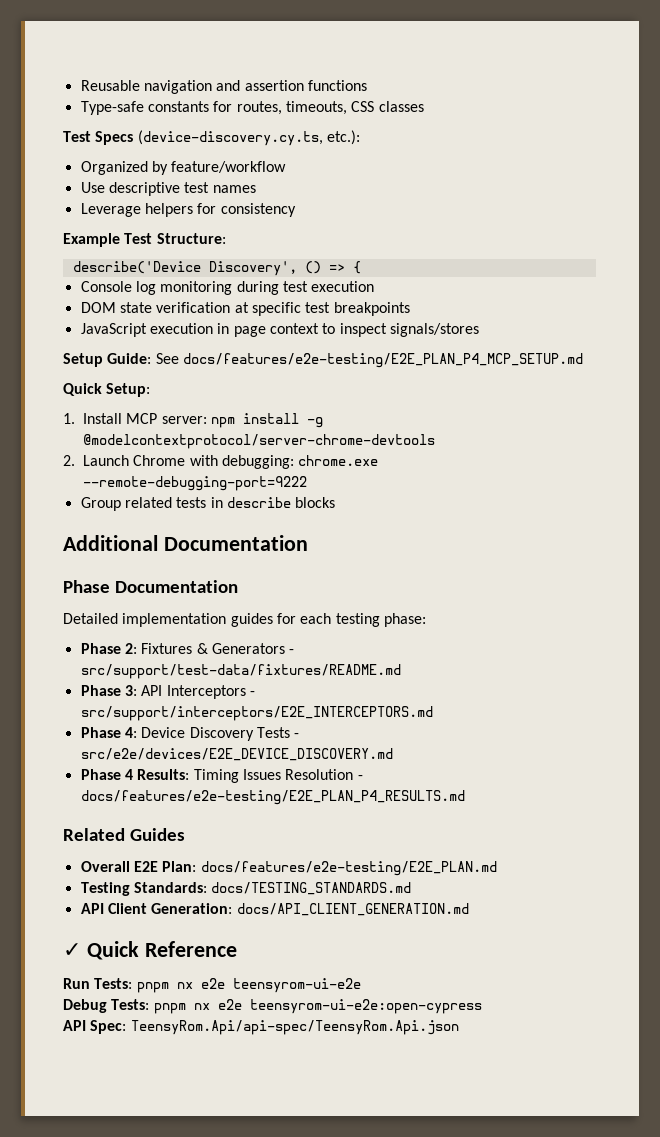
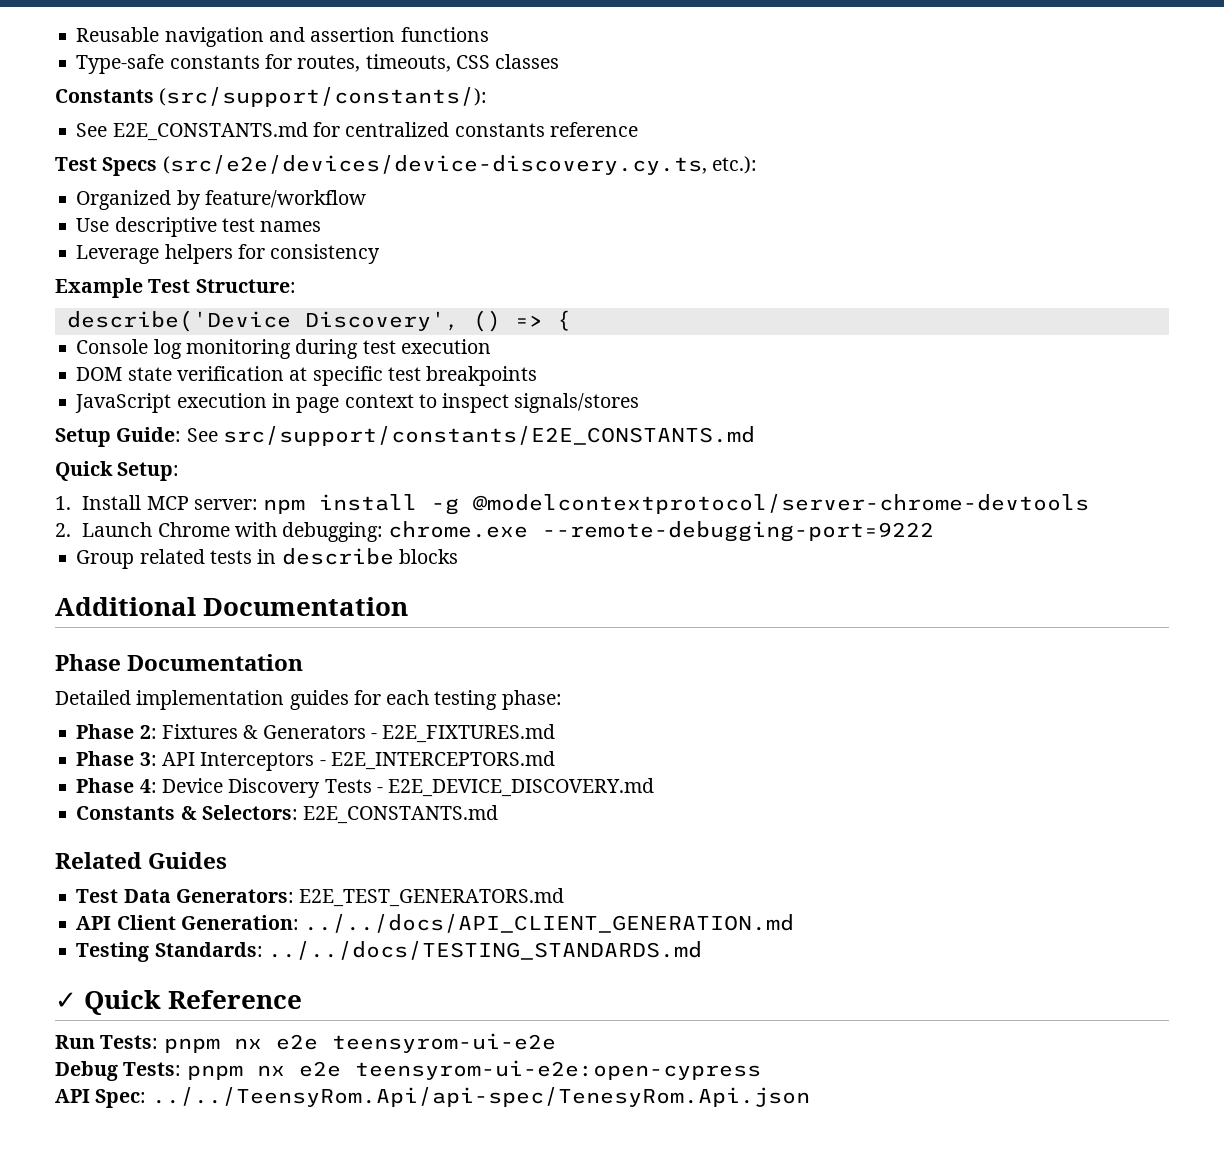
(424, 106) none -> [55,87,488,107] [76,122,638,141] // Constants (src/support/constants/): // See E2E_CONSTANTS.md for centralized constants reference
[137,130,323,146] (device-discovery.cy.ts, -> [162,155,707,175] (src/e2e/devices/device-discovery.cy.ts,
[182,353,583,368] docs/features/e2e-testing/E2E_PLAN_P4_MCP_SETUP.md -> [222,426,755,446] src/support/constants/E2E_CONSTANTS.md
[80,664,401,679] src/support/test-data/fixtures/README.md -> [382,724,556,743] E2E_FIXTURES.md
[80,706,433,721] src/support/interceptors/E2E_INTERCEPTORS.md -> [330,751,555,770] E2E_INTERCEPTORS.md
[80,748,393,761] [80,769,363,783] [80,790,465,805] [63,828,185,841] [80,861,497,876] [80,882,412,896] src/e2e/devices/E2E_DEVICE_DISCOVERY.md // Phase 4 Results: Timing Issues Resolution - docs/features/e2e-testing/E2E_PLAN_P4_RESULTS.md // Related Guides // Overall E2E Plan: docs/features/e2e-testing/E2E_PLAN.md // Testing Standards: docs/TESTING_STANDARDS.md -> [388,778,655,797] [76,805,499,824] [55,852,228,869] [76,888,565,907] E2E_DEVICE_DISCOVERY.md // Constants & Selectors: E2E_CONSTANTS.md // Related Guides // Test Data Generators: E2E_TEST_GENERATORS.md
[236,903,469,916] docs/API_CLIENT_GENERATION.md -> [304,914,795,933] [76,941,702,962] ../../docs/API_CLIENT_GENERATION.md // Testing Standards: ../../docs/TESTING_STANDARDS.md
[130,1020,459,1035] TeensyRom.Api/api-spec/TeensyRom.Api.json -> [151,1087,810,1107] ../../TeensyRom.Api/api-spec/TenesyRom.Api.json

